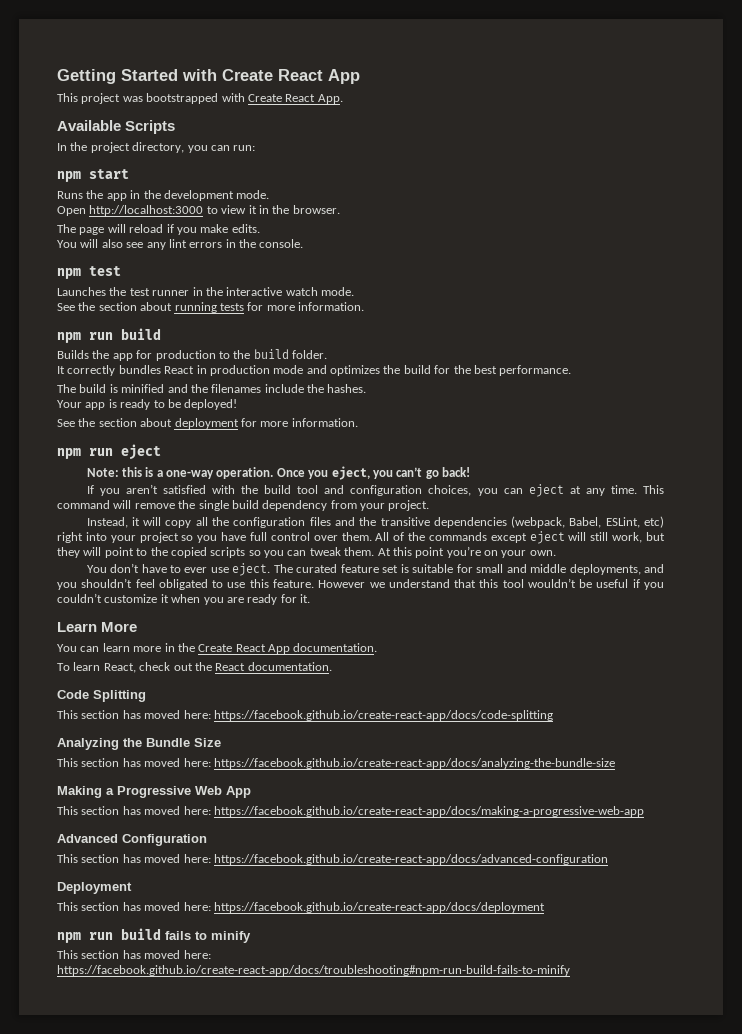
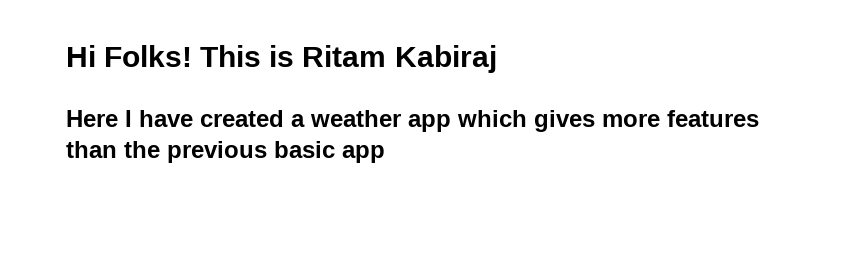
[57,69,360,84] [57,93,343,104] [57,120,176,134] [57,142,256,153] [57,169,129,182] [57,190,270,201] [57,205,340,216] [57,224,260,235] [57,239,304,250] [57,266,121,279] [57,287,354,296] [57,302,364,313] [57,328,161,343] [57,349,327,361] [57,365,572,376] [57,384,367,393] [57,399,238,410] [57,418,358,429] [57,444,161,460] [86,466,471,480] [86,484,664,497] [57,500,430,511] [86,516,664,528] [57,531,666,544] [57,546,556,558] [86,563,664,576] [57,578,665,590] [57,593,310,605] [57,622,138,632] [57,643,378,654] [57,662,332,673] [57,690,146,702] [57,710,553,721] [57,738,221,750] [57,758,615,769] [57,786,251,798] [57,806,644,817] [57,834,207,846] [57,854,608,865] [57,882,132,894] [57,902,545,913] [57,928,251,943] [57,950,211,959] [57,965,570,976] Getting Started with Create React App // This project was bootstrapped with Create React App. // Available Scripts // In the project directory, you can run: // npm start // Runs the app in the development mode. // Open http://localhost:3000 to view it in the browser. // The page will reload if you make edits. // You will also see any lint errors in the console. // npm test // Launches the test runner in the interactive watch mode. // See the section about running tests for more information. // npm run build // Builds the app for production to the build folder. // It correctly bundles React in production mode and optimizes the build for the best performance. // The build is minified and the filenames include the hashes. // Your app is ready to be deployed! // See the section about deployment for more information. // npm run eject // Note: this is a one-way operation. Once you eject, you can’t go back! // If you aren’t satisfied with the build tool and configuration choices, you can eject at any time. This command will remove the single build dependency from your project. // Instead, it will copy all the configuration files and the transitive dependencies (webpack, Babel, ESLint, etc) right into your project so you have full control over them. All of the commands except eject will still work, but they will point to the copied scripts so you can tweak them. At this point you’re on your own. // You don’t have to ever use eject. The curated feature set is suitable for small and middle deployments, and you shouldn’t feel obligated to use this feature. However we understand that this tool wouldn’t be useful if you couldn’t customize it when you are ready for it. // Learn More // You can learn more in the Create React App documentation. // To learn React, check out the React documentation. // Code Splitting // This section has moved here: https://facebook.github.io/create-react-app/docs/code-splitting // Analyzing the Bundle Size // This section has moved here: https://facebook.github.io/create-react-app/docs/analyzing-the-bundle-size // Making a Progressive Web App // This section has moved here: https://facebook.github.io/create-react-app/docs/making-a-progressive-web-app // Advanced Configuration // This section has moved here: https://facebook.github.io/create-react-app/docs/advanced-configuration // Deployment // This section has moved here: https://facebook.github.io/create-react-app/docs/deployment // npm run build fails to minify // This section has moved here: https://facebook.github.io/create-react-app/docs/troubleshooting#npm-run-build-fails-to-minify -> [66,45,497,73] [66,110,759,132] [66,141,385,163] Hi Folks! This is Ritam Kabiraj // Here I have created a weather app which gives more features than the previous basic app

